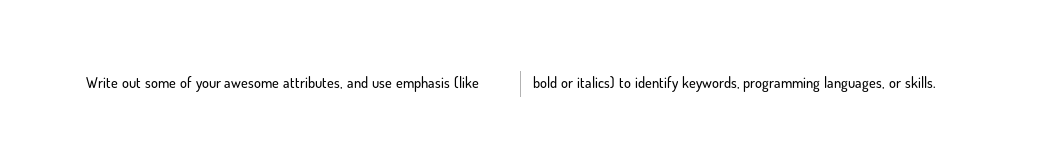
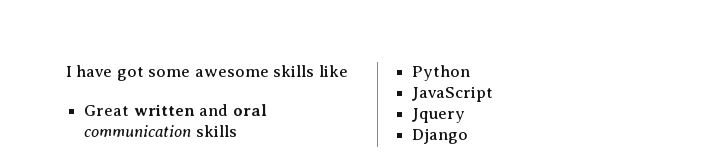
[85,76,937,92] Write out some of your awesome attributes, and use emphasis (like bold or italics) to identify keywords, programming languages, or skills. -> [66,65,348,81] [84,104,267,116] [84,125,237,137] [412,65,471,81] [412,86,494,102] [412,108,466,123] [412,128,469,144] I have got some awesome skills like // Great written and oral communication skills // Python // JavaScript // Jquery // Django

